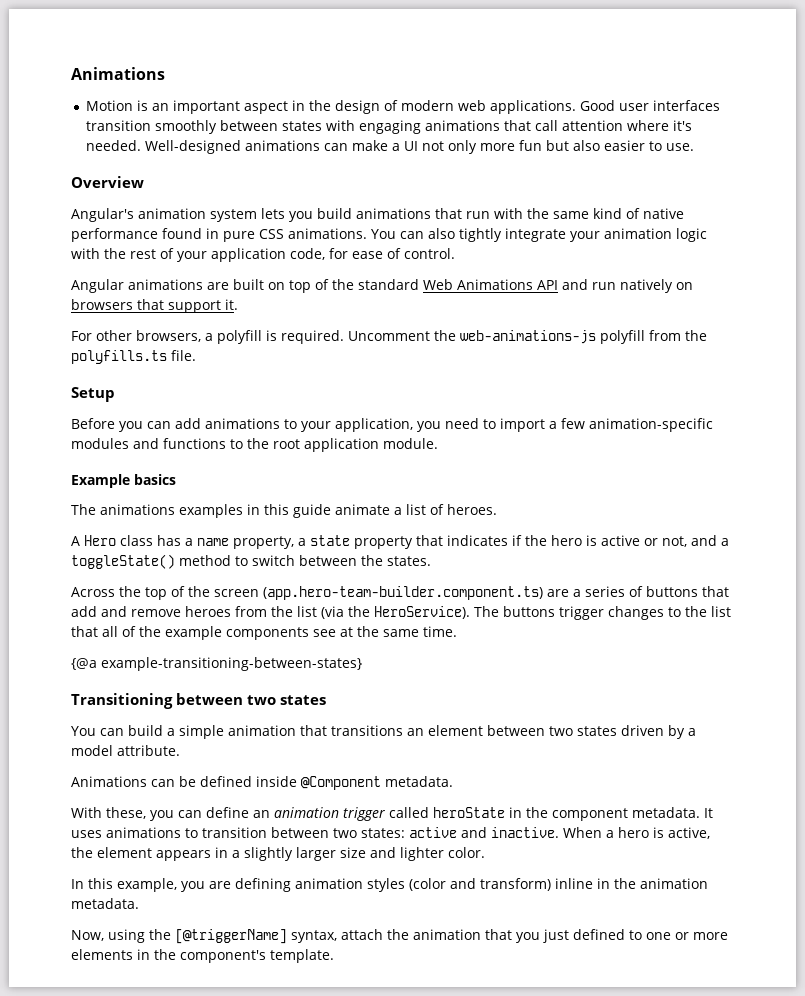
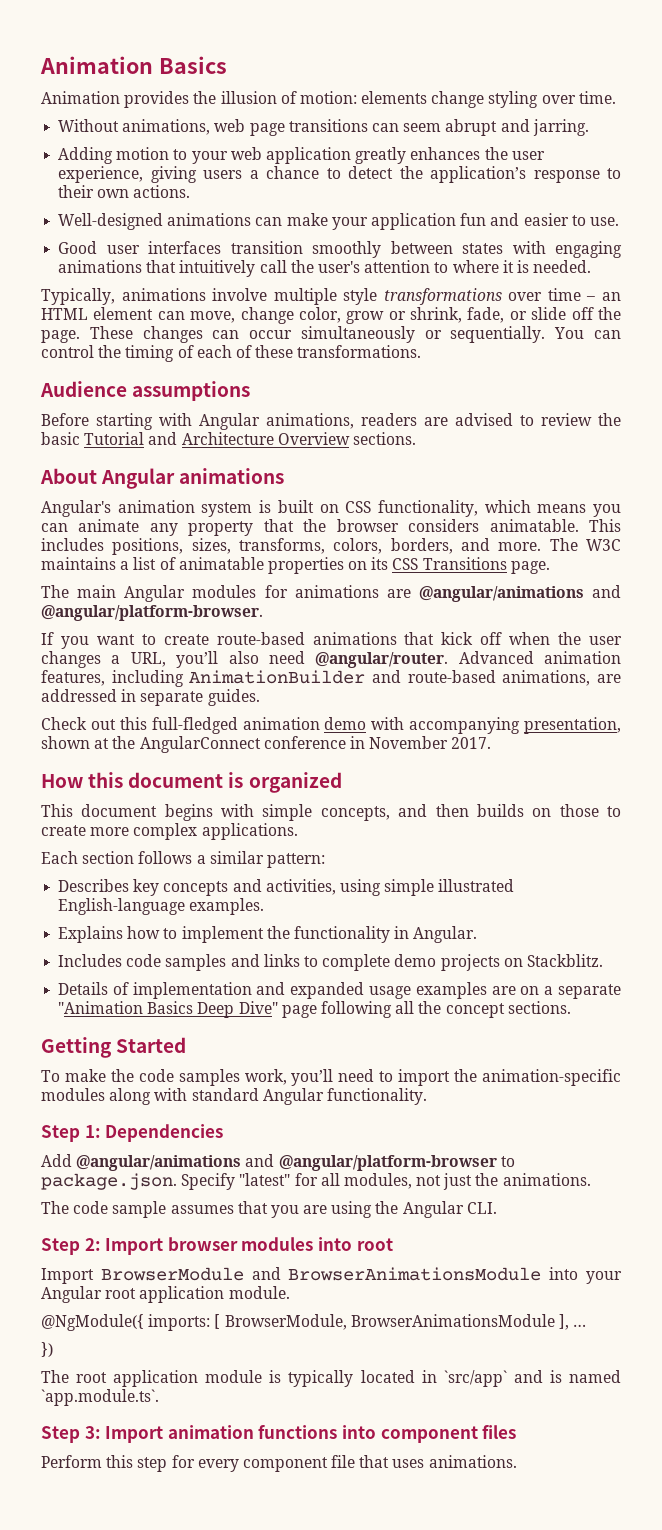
[71,67,165,80] [85,100,576,114] Animations // Motion is an important aspect in the design of modern web applications. -> [40,56,227,74] [41,91,616,108] [58,119,589,136] [58,147,545,164] [58,166,622,183] [58,185,191,198] [58,213,619,230] Animation Basics // Animation provides the illusion of motion: elements change styling over time. // Without animations, web page transitions can seem abrupt and jarring. // Adding motion to your web application greatly enhances the user experience, giving users a chance to detect the application’s response to their own actions. // Well-designed animations can make your application fun and easier to use. //
[534,120,692,131] [85,140,694,154] [71,176,144,188] [71,208,684,222] [71,228,707,242] [71,248,455,262] [71,279,693,293] [71,299,238,313] [71,330,707,344] [71,350,196,364] [71,387,115,402] [71,418,713,432] [71,438,438,452] [71,474,176,488] [71,504,497,518] [71,535,729,549] [71,554,431,569] [71,586,729,600] [71,606,731,620] [71,626,457,640] [71,657,362,671] [71,693,327,709] [71,725,696,739] [71,745,180,756] [71,776,453,790] [71,807,713,821] [71,827,710,839] [71,847,485,861] [71,878,708,892] [71,898,139,909] [71,929,728,944] [71,949,334,963] call attention where it's needed. Well-designed animations can make a UI not only more fun but also easier to use. // Overview // Angular's animation system lets you build animations that run with the same kind of native performance found in pure CSS animations. You can also tightly integrate your animation logic with the rest of your application code, for ease of control. // Angular animations are built on top of the standard Web Animations API and run natively on browsers that support it. // For other browsers, a polyfill is required. Uncomment the web-animations-js polyfill from the polyfills.ts file. // Setup // Before you can add animations to your application, you need to import a few animation-specific modules and functions to the root application module. // Example basics // The animations examples in this guide animate a list of heroes. // A Hero class has a name property, a state property that indicates if the hero is active or not, and a toggleState() method to switch between the states. // Across the top of the screen (app.hero-team-builder.component.ts) are a series of buttons that add and remove heroes from the list (via the HeroService). The buttons trigger changes to the list that all of the example components see at the same time. // {@a example-transitioning-between-states} // Transitioning between two states // You can build a simple animation that transitions an element between two states driven by a model attribute. // Animations can be defined inside @Component metadata. // With these, you can define an animation trigger called heroState in the component metadata. It uses animations to transition between two states: active and inactive. When a hero is active, the element appears in a slightly larger size and lighter color. // In this example, you are defining animation styles (color and transform) inline in the animation metadata. // Now, using the [@triggerName] syntax, attach the animation that you just defined to one or more elements in the component's template. -> [179,260,592,277] [41,288,621,305] [41,307,621,324] [41,326,622,343] [41,345,422,362] [40,381,251,401] [41,413,621,430] [41,432,416,445] [40,468,285,489] [41,500,621,517] [41,519,622,536] [41,538,621,555] [41,557,550,574] [41,585,621,602] [41,605,263,621] [41,632,622,649] [41,651,621,668] [41,670,621,687] [41,689,260,706] [41,717,621,734] [41,736,492,753] [41,772,342,793] [41,804,621,821] [41,823,298,840] [41,851,325,868] [58,879,515,896] [58,898,265,915] [58,926,478,943] [58,954,603,971] [58,982,622,999] [58,1001,571,1018] [41,1037,187,1058] [41,1069,621,1086] [41,1088,427,1105] [41,1124,224,1142] [41,1154,515,1171] [41,1173,591,1190] [41,1201,497,1218] [41,1237,393,1255] [41,1267,622,1284] [41,1286,290,1303] [41,1314,587,1331] [41,1342,53,1357] [41,1370,621,1387] [41,1389,159,1406] [41,1425,517,1443] [41,1455,517,1472] intuitively call the user's attention to where it is needed. // Typically, animations involve multiple style transformations over time – an HTML element can move, change color, grow or shrink, fade, or slide off the page. These changes can occur simultaneously or sequentially. You can control the timing of each of these transformations. // Audience assumptions // Before starting with Angular animations, readers are advised to review the basic Tutorial and Architecture Overview sections. // About Angular animations // Angular's animation system is built on CSS functionality, which means you can animate any property that the browser considers animatable. This includes positions, sizes, transforms, colors, borders, and more. The W3C maintains a list of animatable properties on its CSS Transitions page. // The main Angular modules for animations are @angular/animations and @angular/platform-browser. // If you want to create route-based animations that kick off when the user changes a URL, you’ll also need @angular/router. Advanced animation features, including AnimationBuilder and route-based animations, are addressed in separate guides. // Check out this full-fledged animation demo with accompanying presentation, shown at the AngularConnect conference in November 2017. // How this document is organized // This document begins with simple concepts, and then builds on those to create more complex applications. // Each section follows a similar pattern: // Describes key concepts and activities, using simple illustrated English-language examples. // Explains how to implement the functionality in Angular. // Includes code samples and links to complete demo projects on Stackblitz. // Details of implementation and expanded usage examples are on a separate "Animation Basics Deep Dive" page following all the concept sections. // Getting Started // To make the code samples work, you’ll need to import the animation-specific modules along with standard Angular functionality. // Step 1: Dependencies // Add @angular/animations and @angular/platform-browser to package.json. Specify "latest" for all modules, not just the animations. // The code sample assumes that you are using the Angular CLI. // Step 2: Import browser modules into root // Import BrowserModule and BrowserAnimationsModule into your Angular root application module. // @NgModule({ imports: [ BrowserModule, BrowserAnimationsModule ], … // }) // The root application module is typically located in `src/app` and is named `app.module.ts`. // Step 3: Import animation functions into component files // Perform this step for every component file that uses animations.

